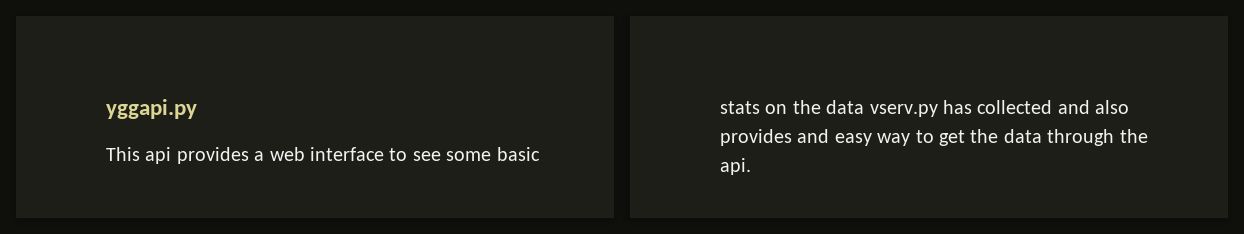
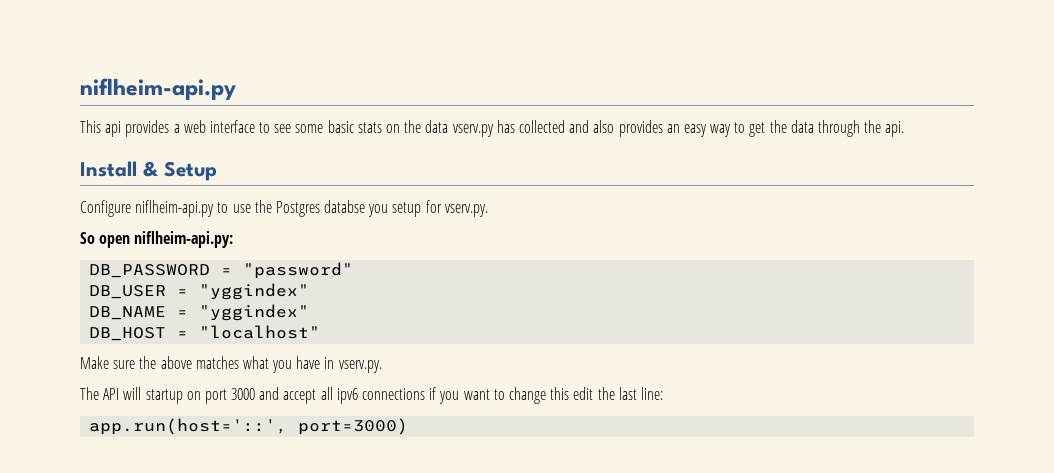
[106,99,197,119] yggapi.py -> [80,78,236,100] niflheim-api.py
[797,129,830,143] and -> [666,124,680,133] an
(751, 166) none -> [80,161,217,181] [80,200,488,217] [80,231,234,248] [89,262,354,279] [89,283,310,300] [89,304,310,321] [89,325,321,341] [80,356,382,373] [80,387,663,404] [89,418,409,435] // Install & Setup // Configure niflheim-api.py to use the Postgres databse you setup for vserv.py. // So open niflheim-api.py: // DB_PASSWORD = "password" // DB_USER = "yggindex" // DB_NAME = "yggindex" // DB_HOST = "localhost" // Make sure the above matches what you have in vserv.py. // The API will startup on port 3000 and accept all ipv6 connections if you want to change this edit the last line: // app.run(host='::', port=3000)

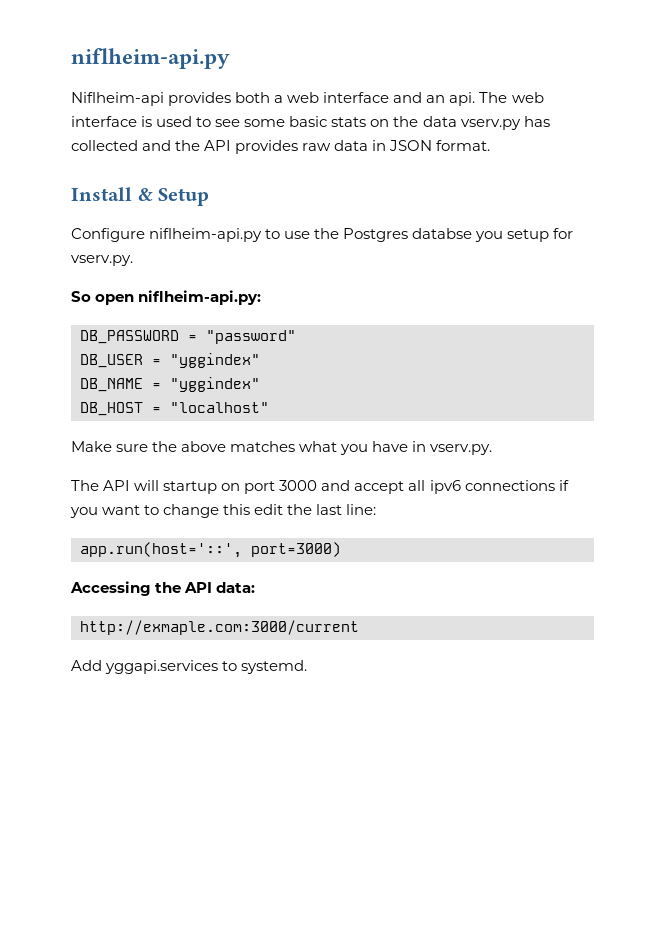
[80,120,255,137] This api provides a web interface -> [71,92,544,106] [71,116,193,127] Niflheim-api provides both a web interface and an api. The web interface is used
[593,120,905,137] also provides an easy way to get the data through the api. -> [175,140,491,154] the API provides raw data in JSON format.
(409, 426) none -> [70,581,256,596] [80,620,359,635] [71,660,308,674] // Accessing the API data: // http://exmaple.com:3000/current // Add yggapi.services to systemd.

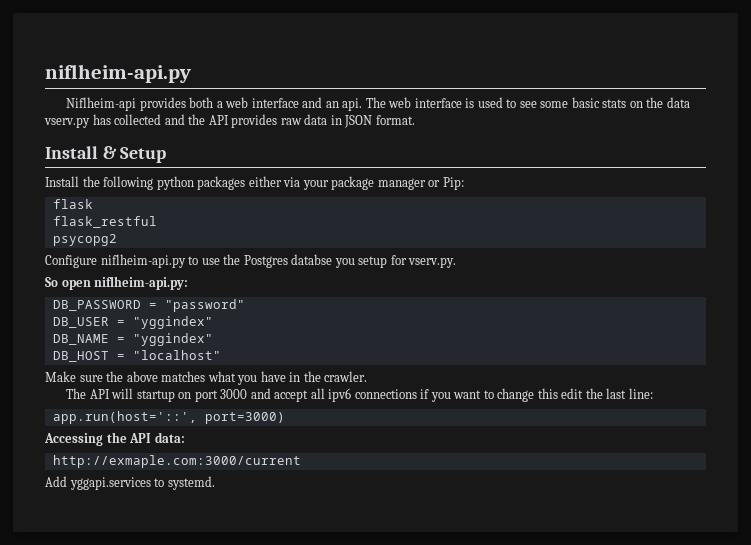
(210, 197) none -> [45,176,464,190] [52,199,93,209] [52,216,157,228] [52,234,117,246] // Install the following python packages either via your package manager or Pip: // flask // flask_restful // psycopg2
[430,444,493,455] vserv.py. -> [303,371,368,382] the crawler.

